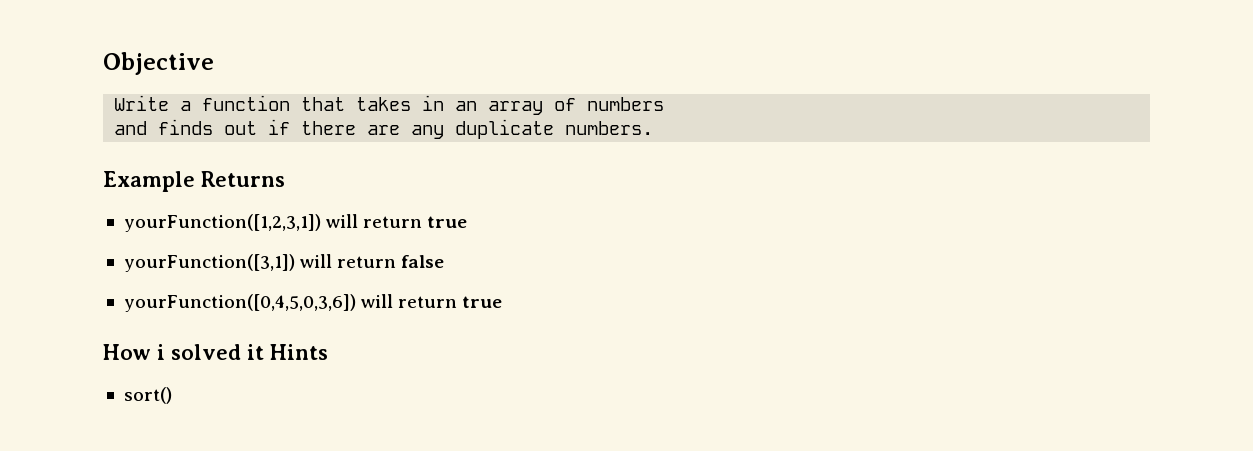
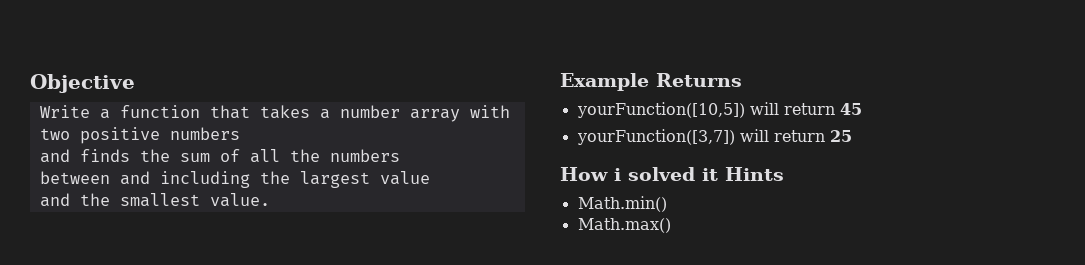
[422,95,665,115] [114,119,654,139] in an array of numbers // and finds out if there are any duplicate numbers. -> [319,105,510,122] [39,127,240,144] [39,149,400,163] [39,171,430,188] [39,193,270,207] a number array with two positive numbers // and finds the sum of all the numbers // between and including the largest value // and the smallest value.
[123,214,468,232] [123,254,445,272] [123,294,503,312] yourFunction([1,2,3,1]) will return true // yourFunction([3,1]) will return false // yourFunction([0,4,5,0,3,6]) will return true -> [576,102,862,118] [576,129,852,145] yourFunction([10,5]) will return 45 // yourFunction([3,7]) will return 25
[123,387,172,404] sort() -> [577,196,667,212] [577,218,671,233] Math.min() // Math.max()

